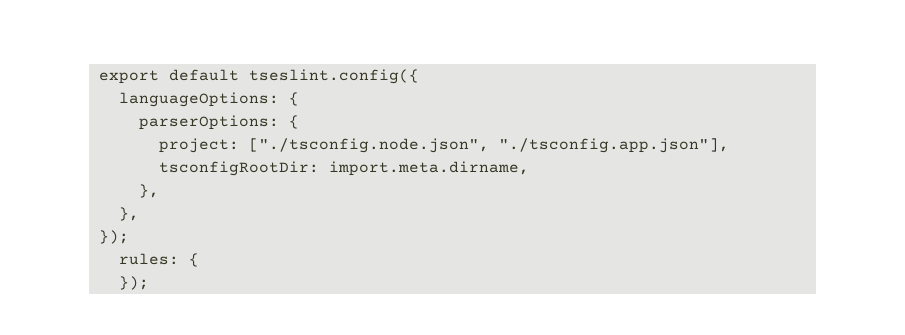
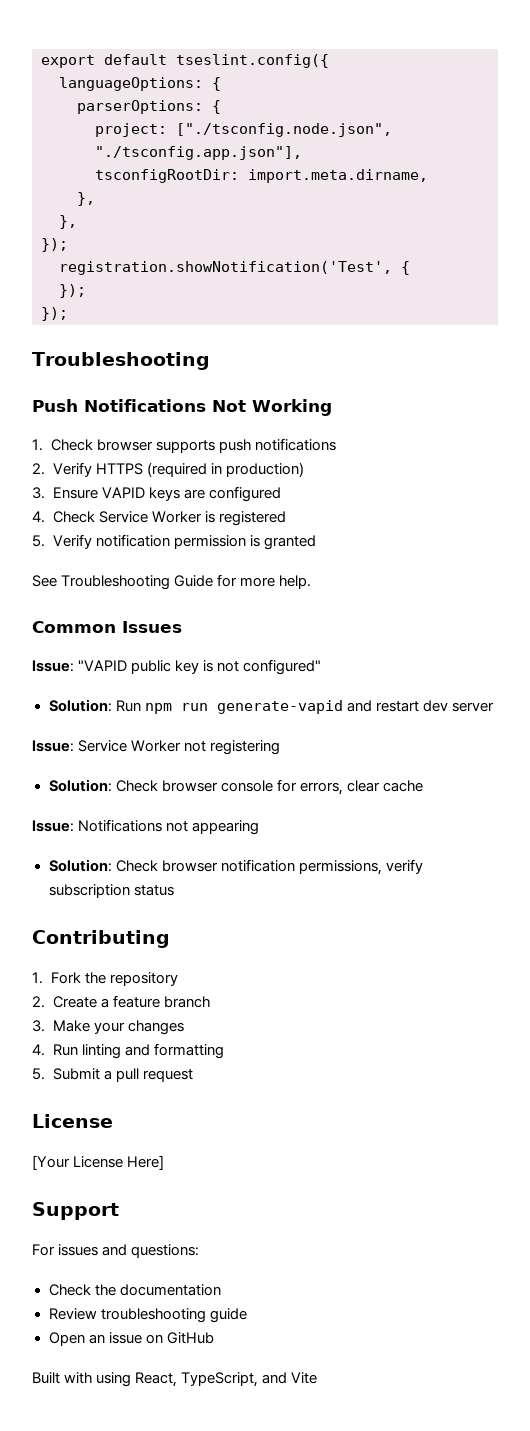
[118,253,179,265] rules: -> [59,261,392,275] registration.showNotification('Test',
(149, 283) none -> [41,307,68,321] [32,352,210,370] [32,399,332,416] [32,438,337,453] [32,462,304,477] [32,486,281,502] [32,511,286,526] [32,534,316,550] [32,574,312,590] [32,621,182,633] [32,659,322,675] [48,699,494,714] [32,740,281,755] [48,779,423,795] [32,819,260,835] [48,859,423,875] [48,884,174,898] [32,930,170,948] [32,972,179,986] [32,995,210,1008] [32,1020,184,1035] [32,1043,224,1059] [32,1068,193,1082] [32,1114,113,1128] [32,1155,165,1170] [32,1202,119,1220] [32,1244,200,1258] [48,1284,221,1296] [48,1308,247,1323] [48,1332,214,1346] [32,1372,318,1387] // }); // Troubleshooting // Push Notifications Not Working // 1. Check browser supports push notifications // 2. Verify HTTPS (required in production) // 3. Ensure VAPID keys are configured // 4. Check Service Worker is registered // 5. Verify notification permission is granted // See Troubleshooting Guide for more help. // Common Issues // Issue: "VAPID public key is not configured" // Solution: Run npm run generate-vapid and restart dev server // Issue: Service Worker not registering // Solution: Check browser console for errors, clear cache // Issue: Notifications not appearing // Solution: Check browser notification permissions, verify subscription status // Contributing // 1. Fork the repository // 2. Create a feature branch // 3. Make your changes // 4. Run linting and formatting // 5. Submit a pull request // License // [Your License Here] // Support // For issues and questions: // Check the documentation // Review troubleshooting guide // Open an issue on GitHub // Built with using React, TypeScript, and Vite

